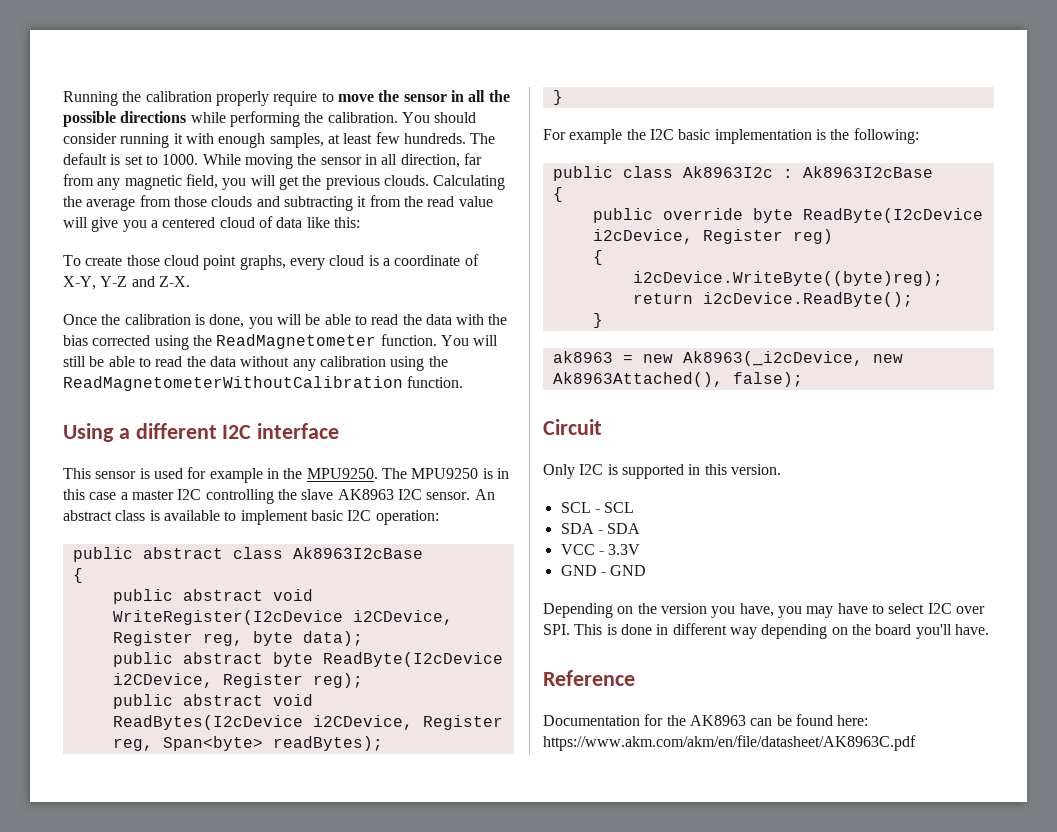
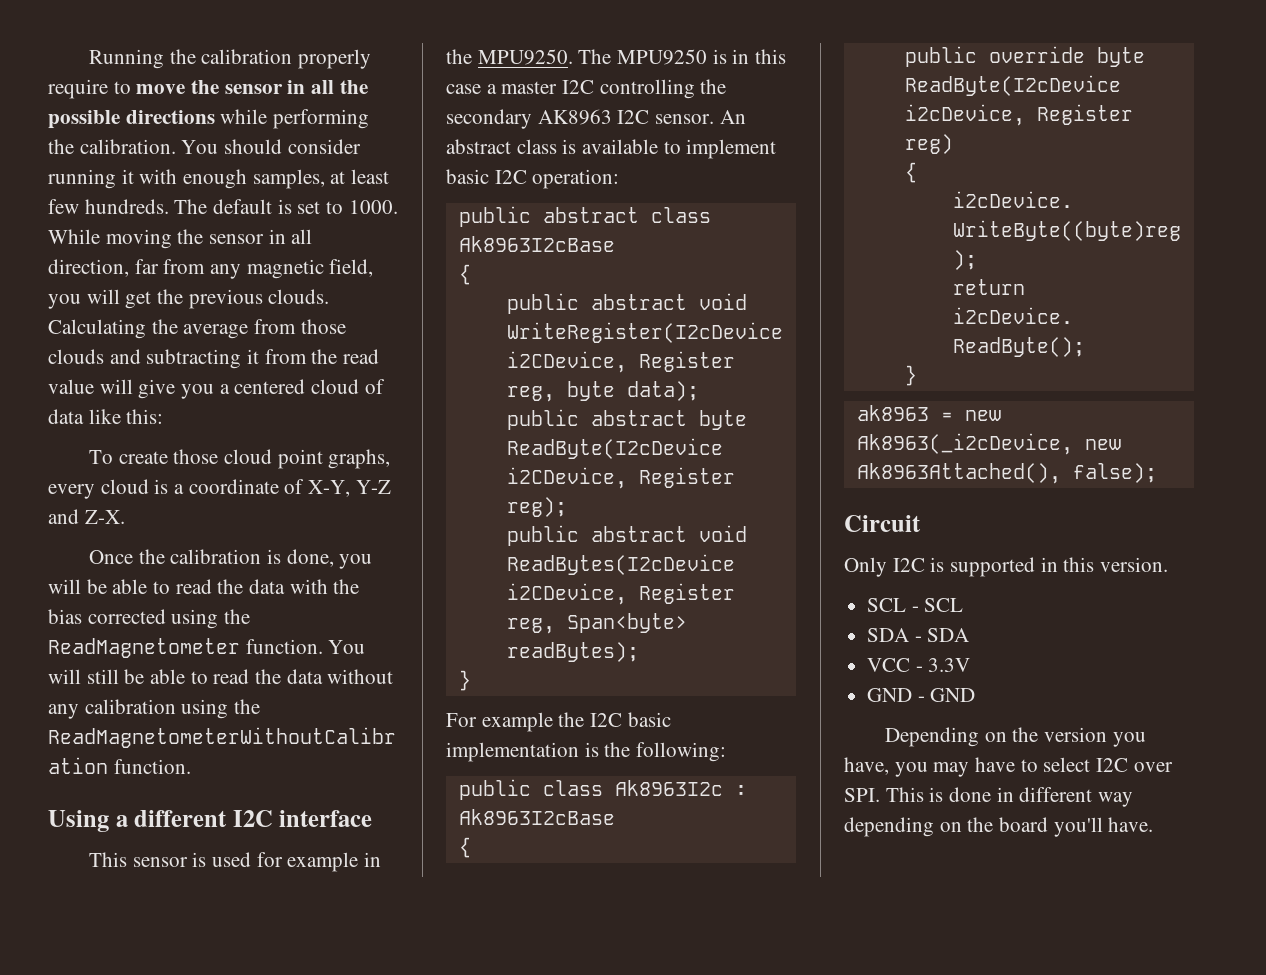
[301,489,334,500] slave -> [446,109,532,129] secondary
[543,670,635,686] [543,714,869,726] [543,735,916,751] // Reference // Documentation for the AK8963 can be found here: https://www.akm.com/akm/en/file/datasheet/AK8963C.pdf -> (1154, 824) none

